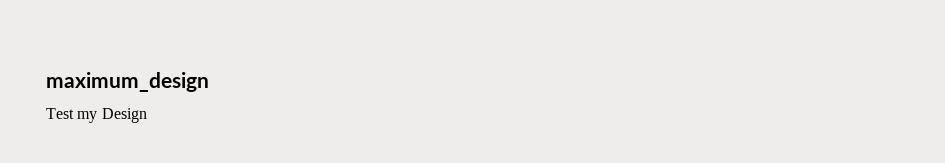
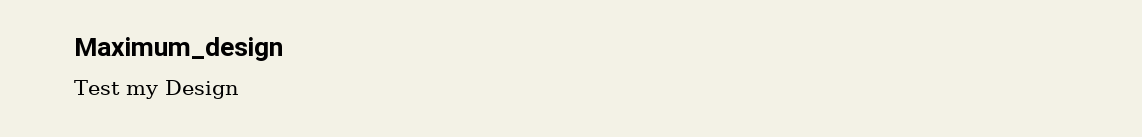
[46,72,209,92] maximum_design -> [74,37,283,61] Maximum_design

